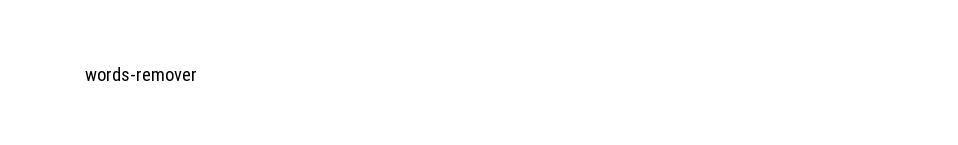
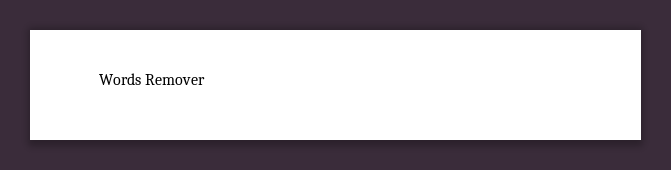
[85,67,197,81] words-remover -> [99,73,206,85] Words Remover

